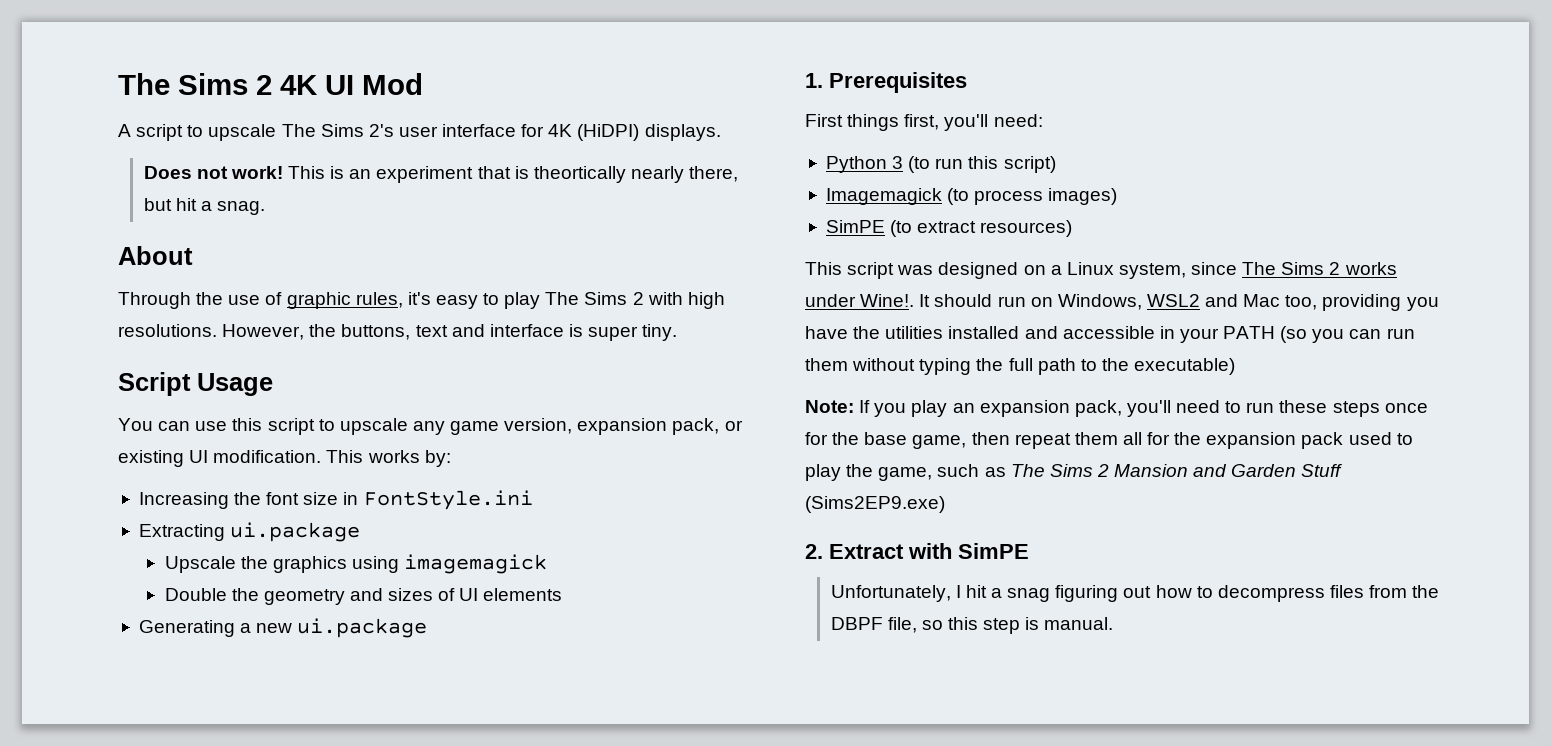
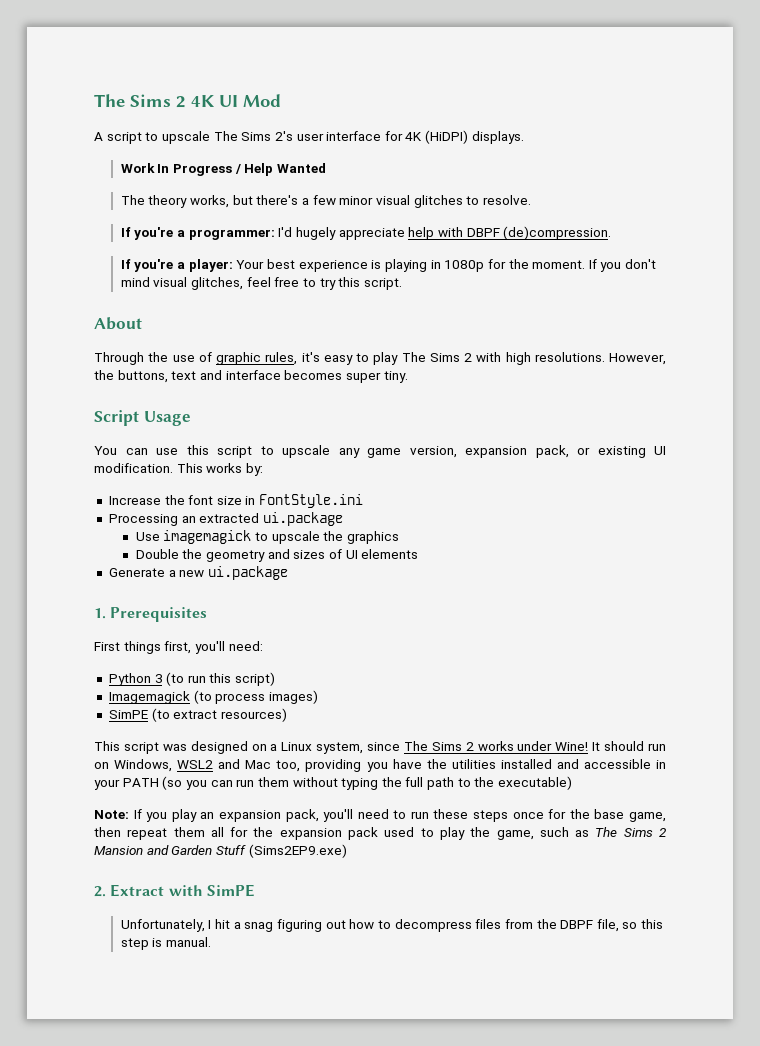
[143,166,739,183] [143,198,266,215] Does not work! This is an experiment that is theortically nearly there, but hit a snag. -> [120,163,326,176] [120,195,531,208] [120,226,612,240] [120,259,657,272] [120,277,402,290] Work In Progress / Help Wanted // The theory works, but there's a few minor visual glitches to resolve. // If you're a programmer: I'd hugely appreciate help with DBPF (de)compression. // If you're a player: Your best experience is playing in 1080p for the moment. If you don't mind visual glitches, feel free to try this script.
[568,324,583,337] is -> [284,370,343,380] becomes
[138,492,229,509] Increasing -> [108,496,161,505] Increase
[138,522,361,542] [164,556,236,573] Extracting ui.package // Upscale -> [108,512,343,526] [135,530,320,544] Processing an extracted ui.package // Use imagemagick to upscale
[351,554,548,574] using imagemagick -> (399, 537) none
[138,620,235,637] Generating -> [108,568,165,577] Generate
[860,294,915,307] Wine!. -> [555,742,589,751] Wine!

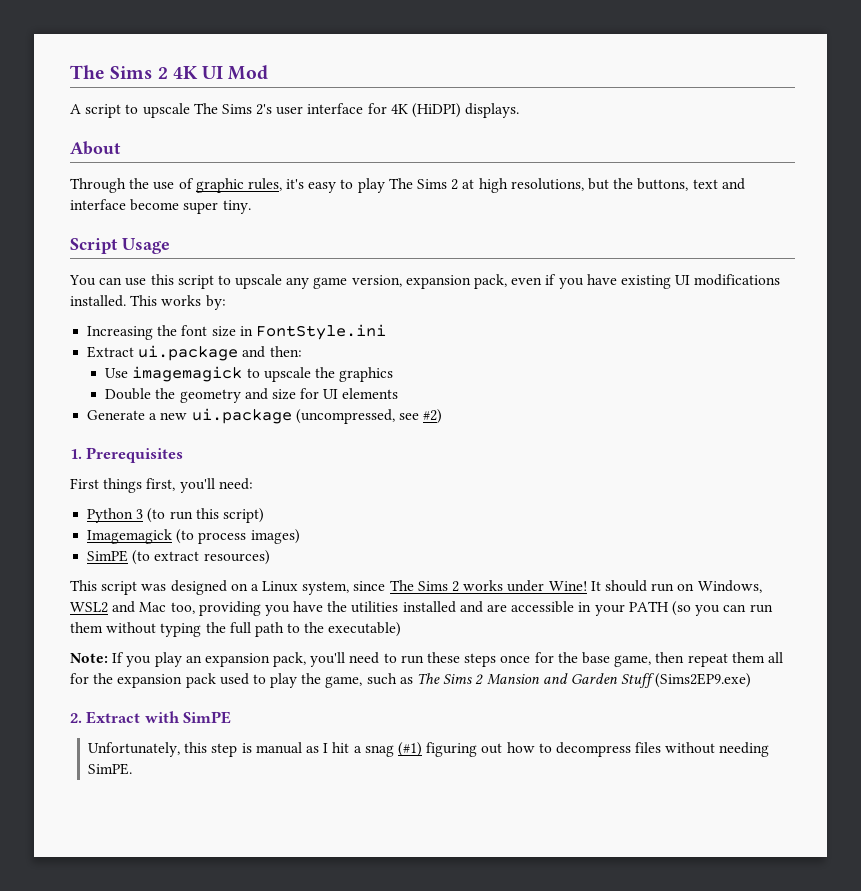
[120,163,326,176] [120,195,531,208] [120,226,612,240] [120,259,657,272] [120,277,402,290] // Work In Progress / Help Wanted // The theory works, but there's a few minor visual glitches to resolve. // If you're a programmer: I'd hugely appreciate help with DBPF (de)compression. // If you're a player: Your best experience is playing in 1080p for the moment. If you don't mind visual glitches, feel free to try this script. -> (520, 110) none
[476,352,666,365] with high resolutions. However, -> [462,178,609,193] at high resolutions, but
[284,370,343,380] becomes -> [130,199,180,211] become
[577,446,666,458] [94,463,173,473] or existing UI modification. -> [511,274,781,289] [70,295,126,307] even if you have existing UI modifications installed.
[108,496,161,505] Increase -> [87,326,154,340] Increasing
[108,512,343,526] Processing an extracted ui.package -> [87,345,302,361] Extract ui.package and then:
[293,549,342,559] sizes of -> [271,388,320,400] size for
(288, 573) none -> [295,409,443,424] (uncompressed, see #2)
(579, 764) none -> [487,604,508,612] are
(205, 925) none -> [184,742,320,757] this step is manual as
(274, 927) none -> [397,742,422,757] (#1)
[504,919,664,932] [120,937,212,950] from the DBPF file, so this step is manual. -> [665,742,770,757] [88,763,133,775] without needing SimPE.

